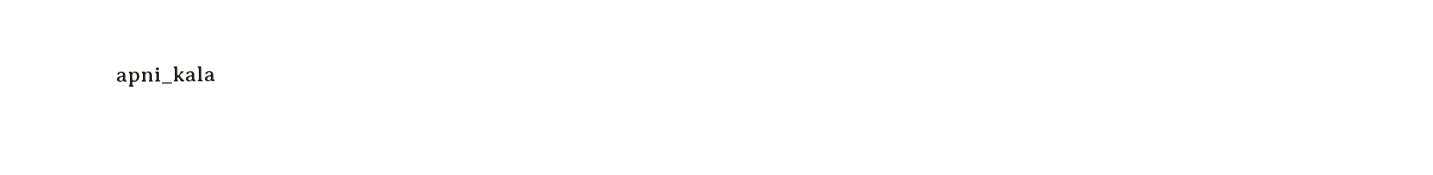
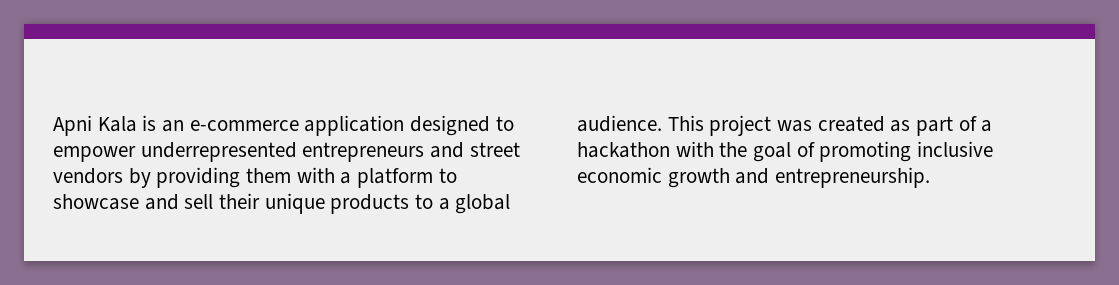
[115,66,216,87] apni_kala -> [53,115,514,136] [53,142,520,162] [53,167,457,188] [53,193,511,214] [577,115,993,136] [577,141,994,162] [577,167,931,188] Apni Kala is an e-commerce application designed to empower underrepresented entrepreneurs and street vendors by providing them with a platform to showcase and sell their unique products to a global audience. This project was created as part of a hackathon with the goal of promoting inclusive economic growth and entrepreneurship.

